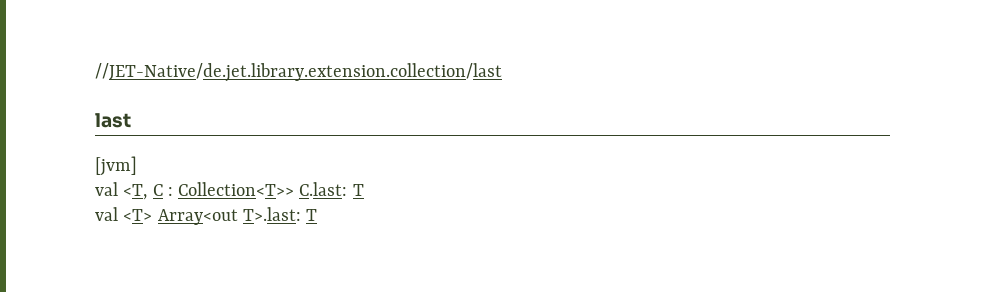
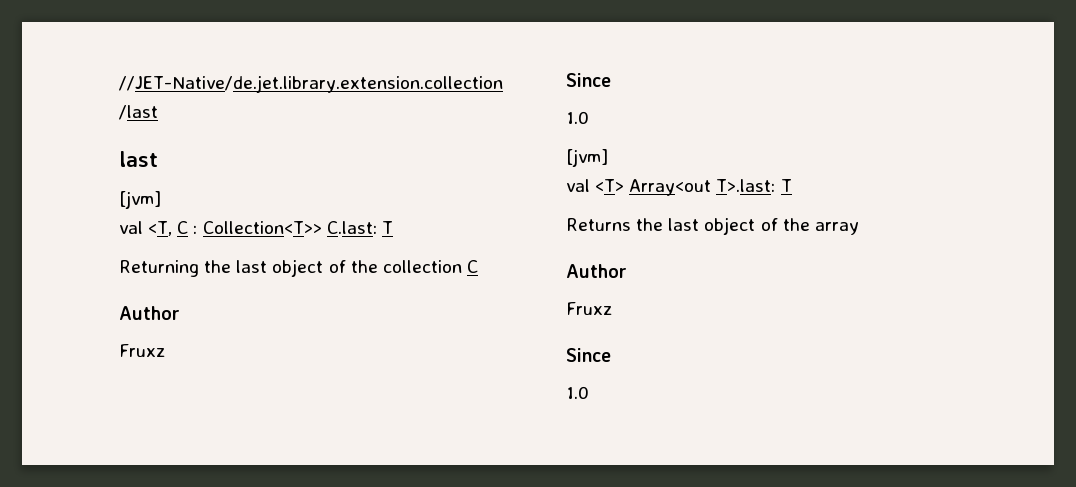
(364, 190) none -> [119,259,478,277] [119,306,180,320] [119,344,165,357] [566,73,611,87] [566,111,589,124] [566,149,608,167] // Returning the last object of the collection C // Author // Fruxz // Since // 1.0 // [jvm]
(318, 215) none -> [566,217,859,235] [566,264,627,278] [566,302,612,315] [566,348,611,362] [566,386,589,399] // Returns the last object of the array // Author // Fruxz // Since // 1.0

